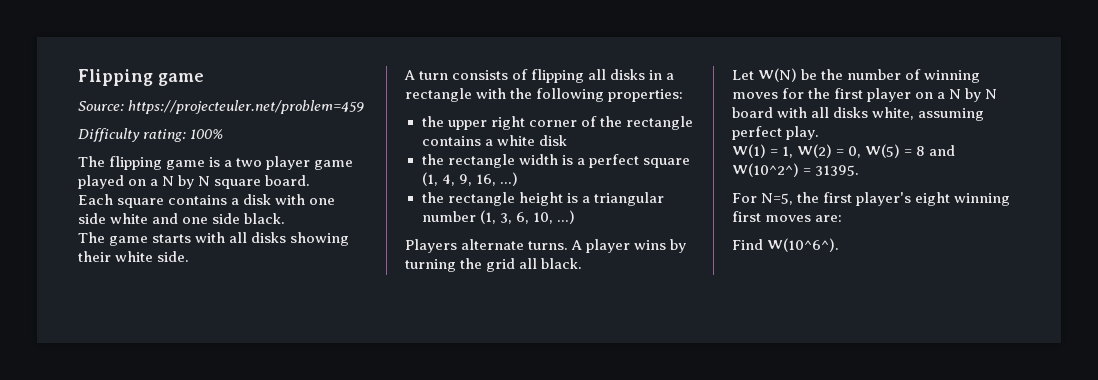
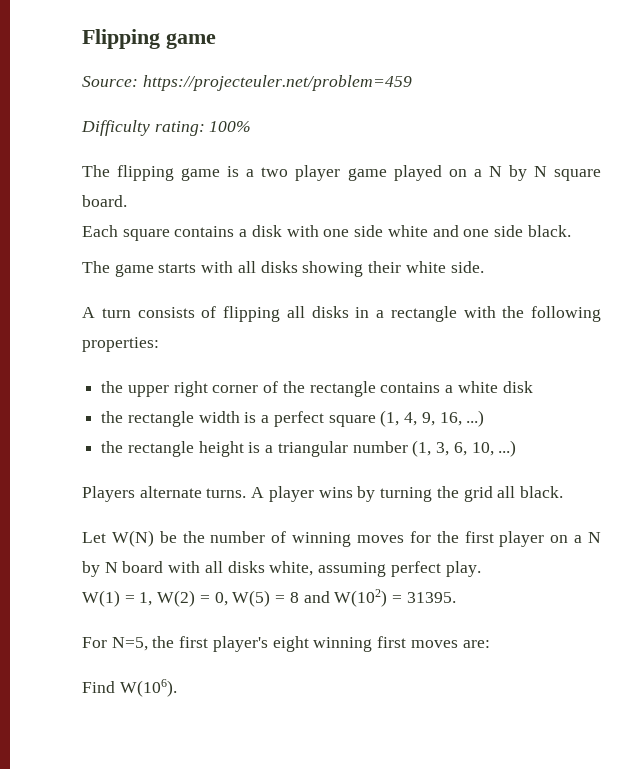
[732,163,799,177] W(10^2^) -> [334,589,388,607] W(102)
[767,238,840,252] W(10^6^). -> [119,679,177,697] W(106).

